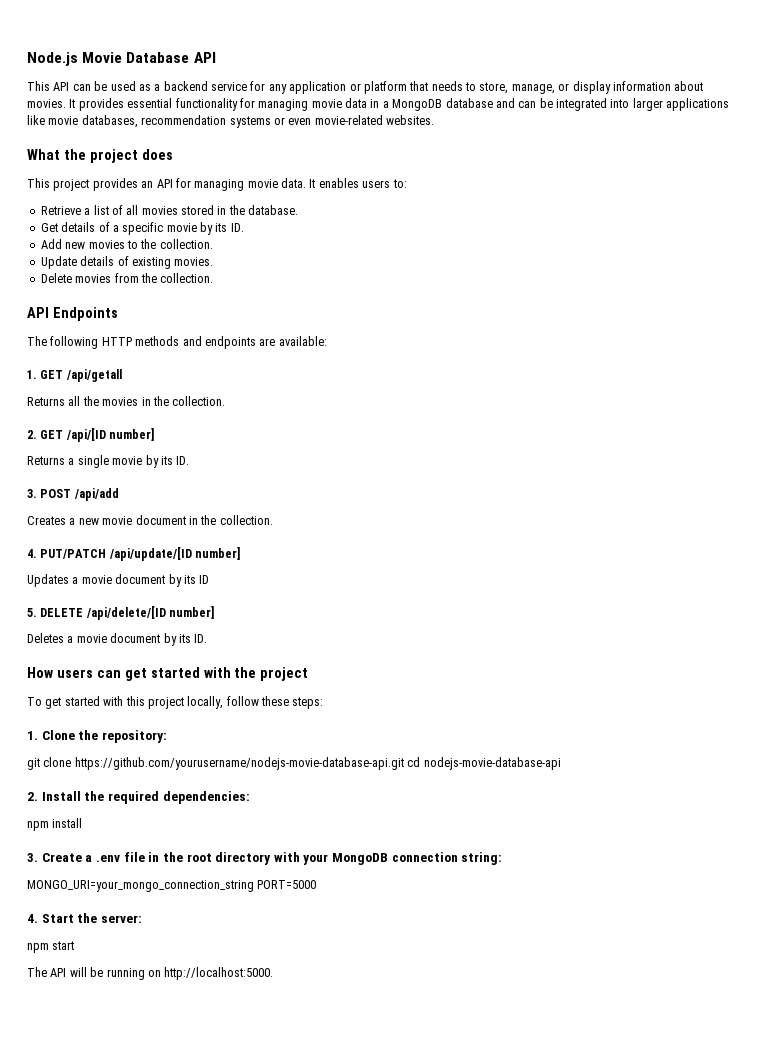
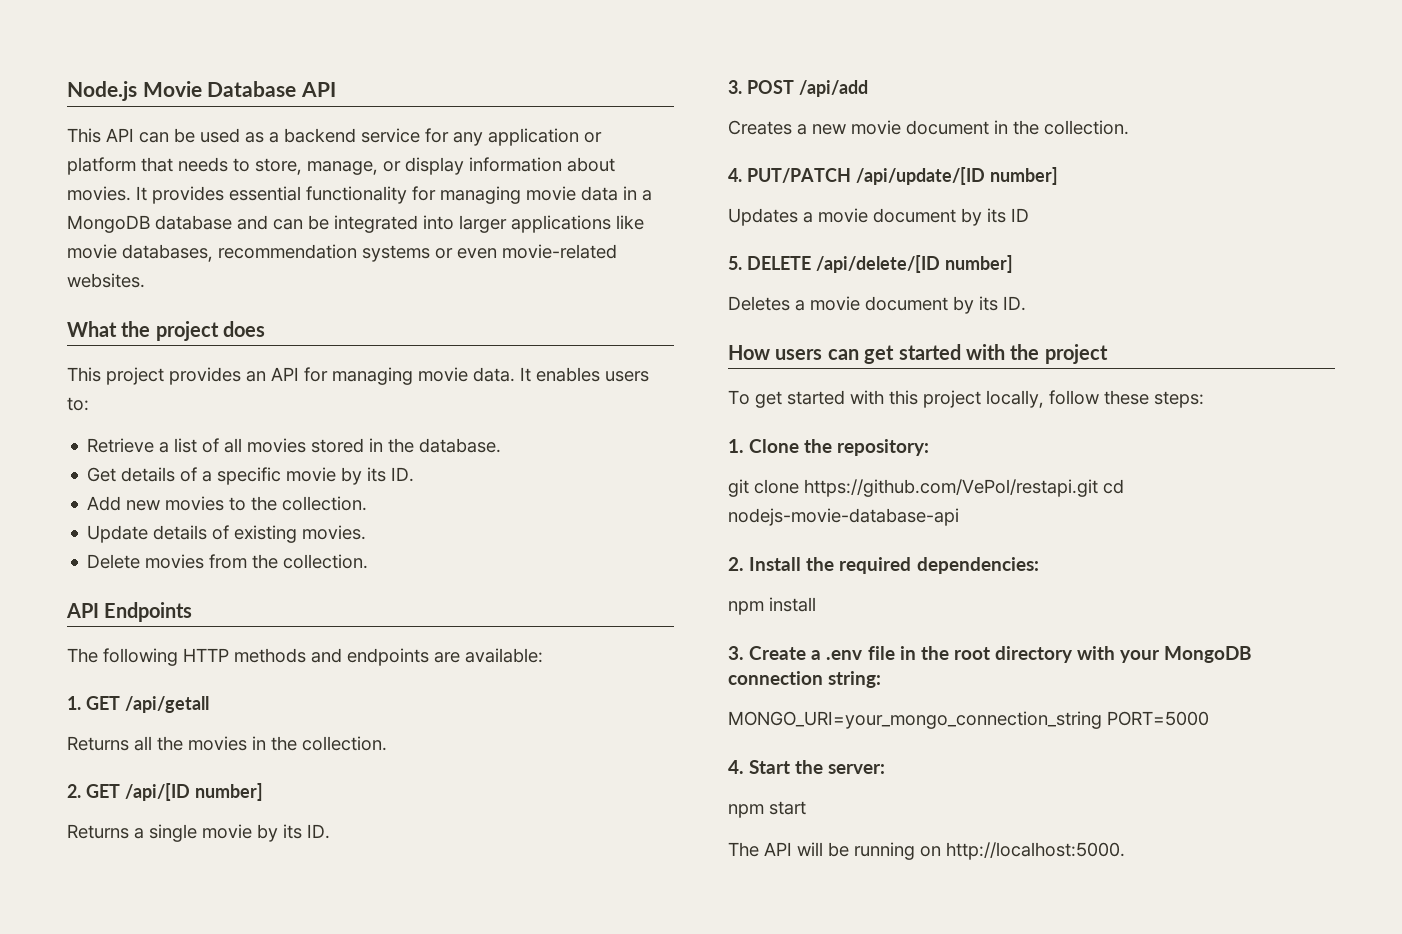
[74,757,404,770] https://github.com/yourusername/nodejs-movie-database-api.git -> [804,479,1098,497] https://github.com/VePol/restapi.git

